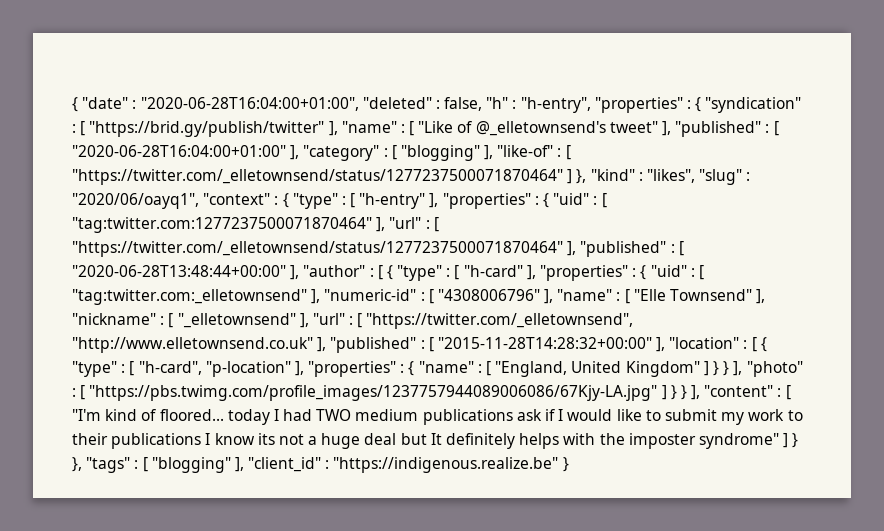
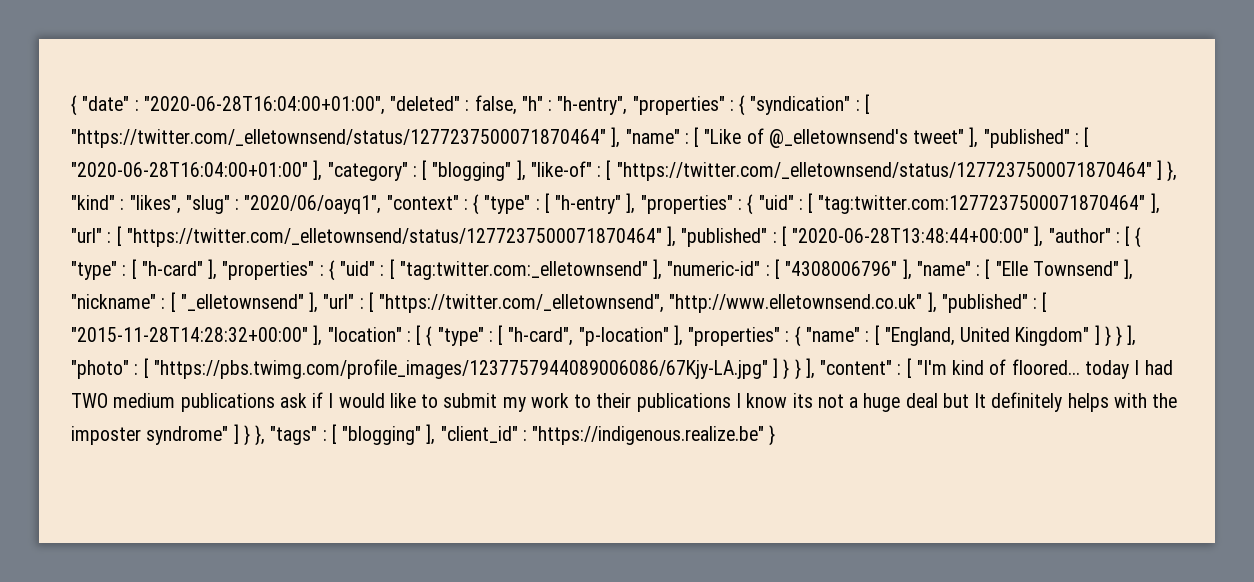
[89,121,325,137] "https://brid.gy/publish/twitter" -> [71,129,606,148] "https://twitter.com/_elletownsend/status/1277237500071870464"

